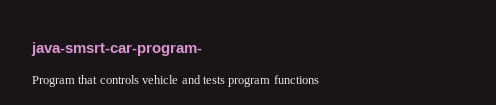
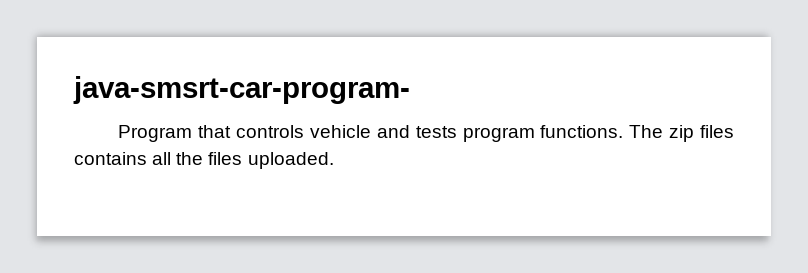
[273,75,319,84] functions -> [540,125,735,142] [74,152,334,169] functions. The zip files contains all the files uploaded.

